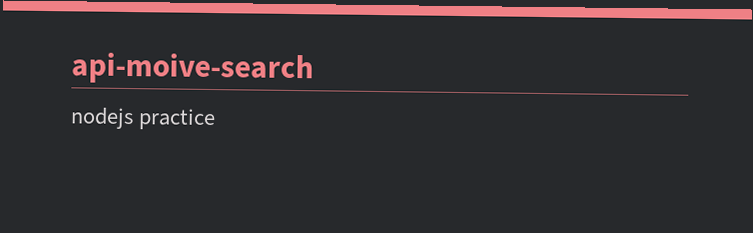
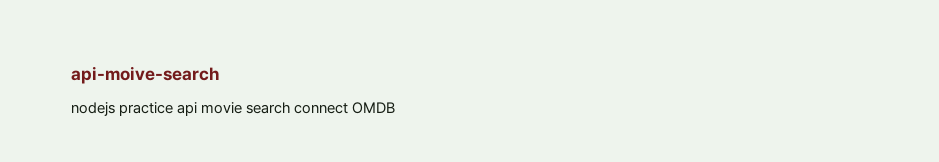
(217, 119) none -> [177,102,396,116] api movie search connect OMDB

